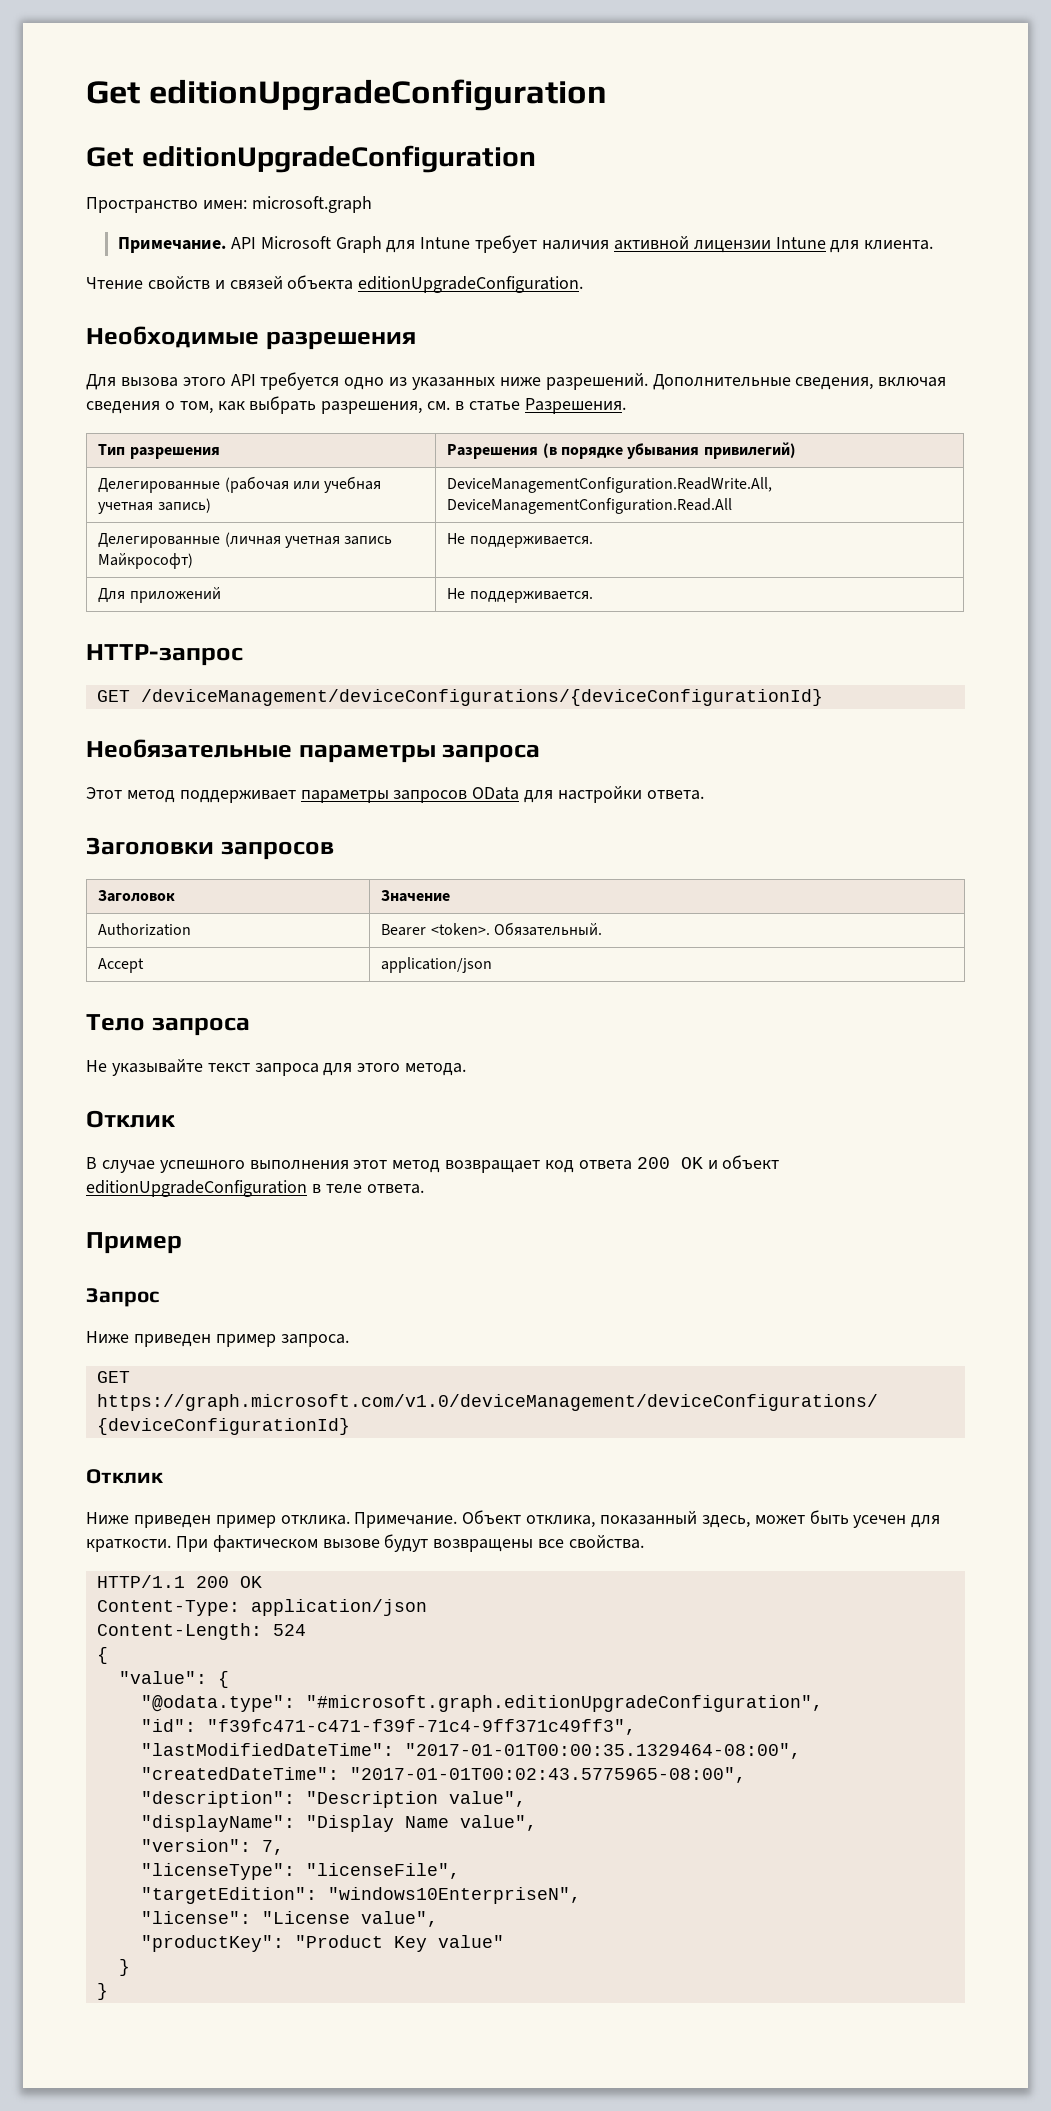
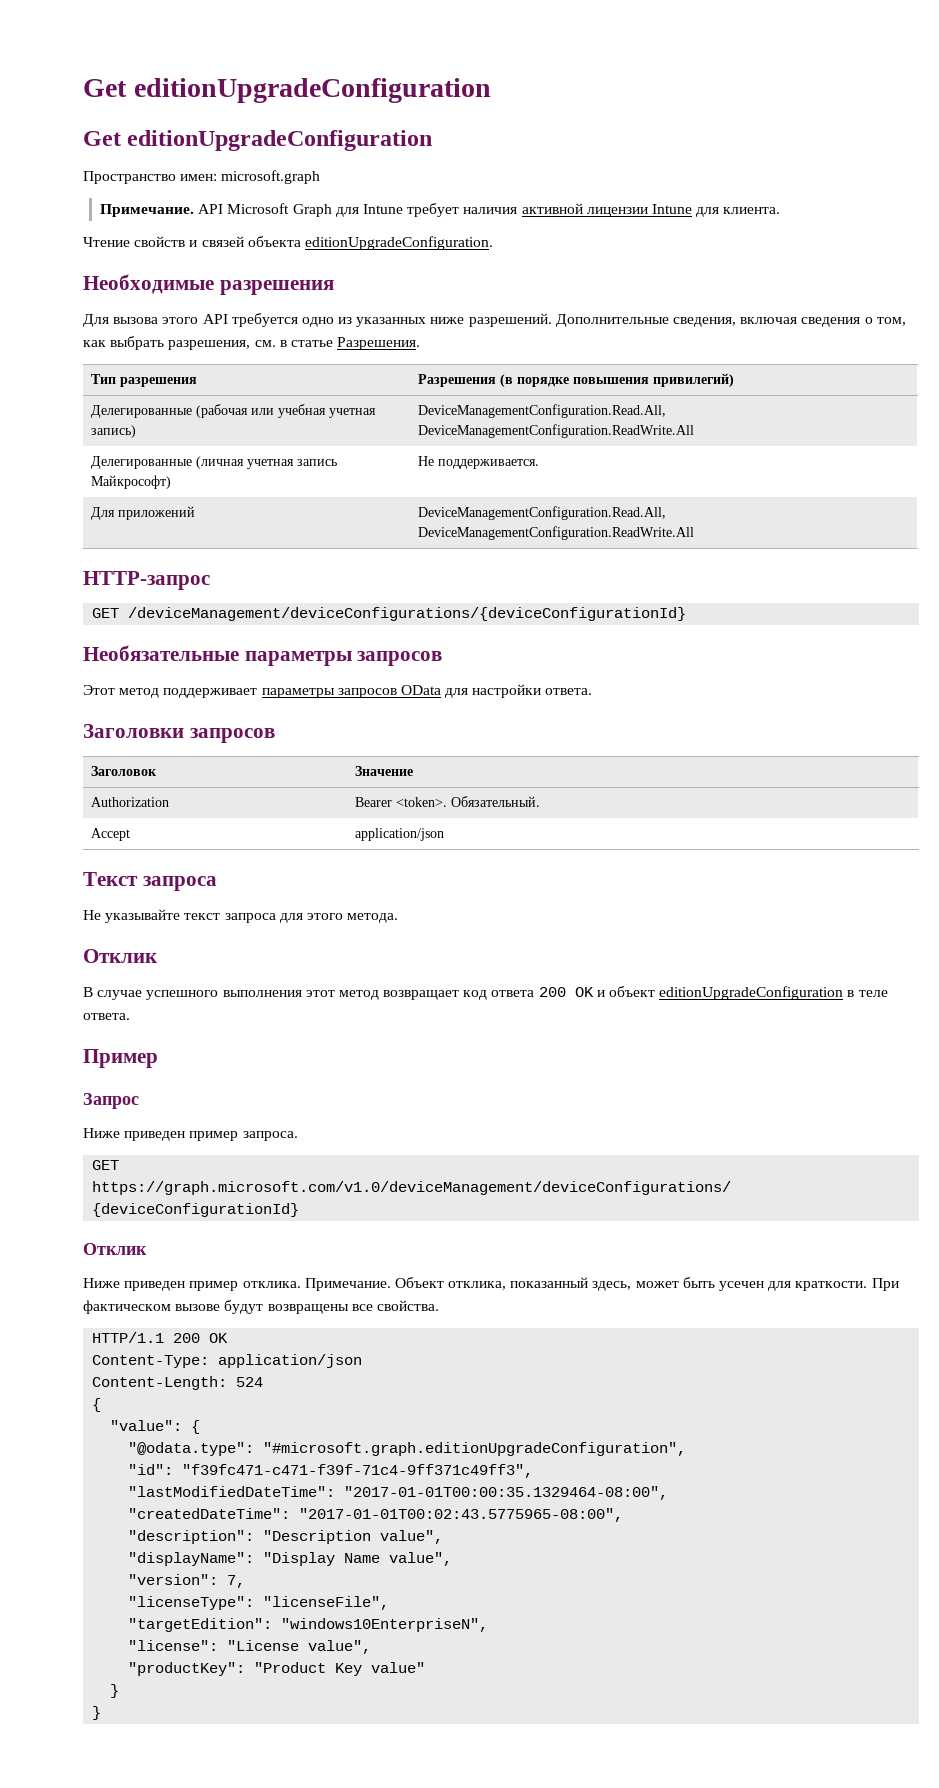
[627,443,700,459] убывания -> [572,377,649,384] повышения
[447,477,773,493] [447,498,733,514] DeviceManagementConfiguration.ReadWrite.All, DeviceManagementConfiguration.Read.All -> [417,404,666,418] [417,424,694,438] DeviceManagementConfiguration.Read.All, DeviceManagementConfiguration.ReadWrite.All
[447,588,593,603] Не поддерживается. -> [417,506,666,520] [417,526,694,540] DeviceManagementConfiguration.Read.All, DeviceManagementConfiguration.ReadWrite.All
[442,744,541,763] запроса -> [357,651,443,666] запросов
[86,1014,145,1031] Тело -> [83,872,138,886] Текст

